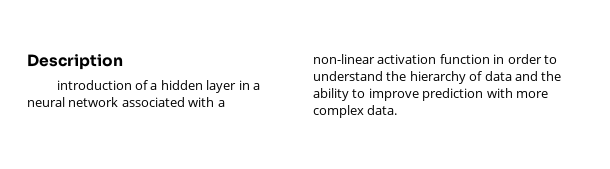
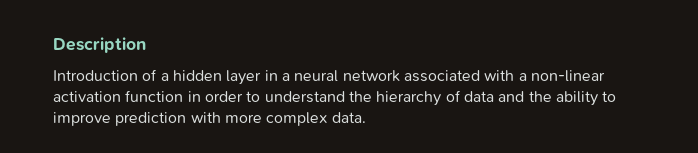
[56,80,132,90] introduction -> [53,70,138,81] Introduction

